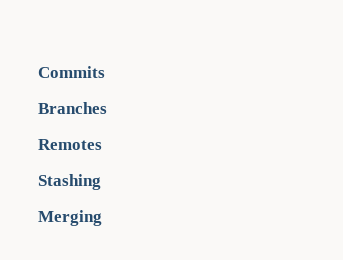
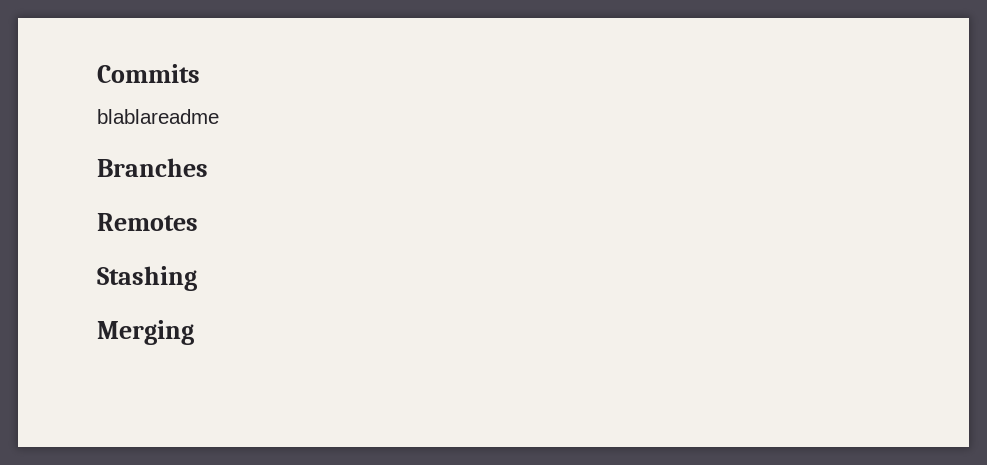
(105, 72) none -> [97,109,219,124] // blablareadme

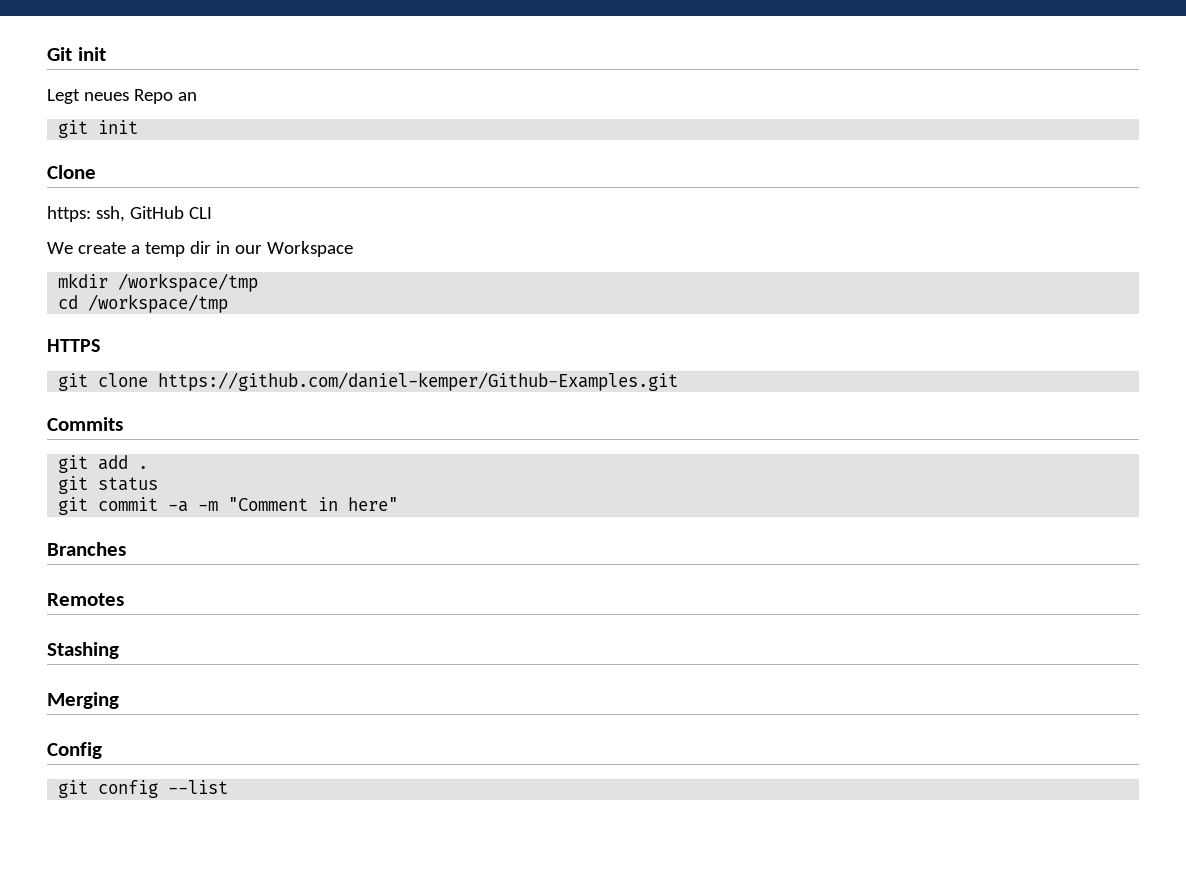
[97,64,200,83] [97,109,219,124] Commits // blablareadme -> [47,47,106,61] [47,89,197,104] [58,120,139,138] [47,165,96,179] [47,206,212,222] [47,241,353,257] [58,273,259,292] [58,294,229,313] [47,339,100,352] [58,372,679,391] [47,417,123,431] [58,455,149,473] [58,476,159,494] [58,497,399,515] Git init // Legt neues Repo an // git init // Clone // https: ssh, GitHub CLI // We create a temp dir in our Workspace // mkdir /workspace/tmp // cd /workspace/tmp // HTTPS // git clone https://github.com/daniel-kemper/Github-Examples.git // Commits // git add . // git status // git commit -a -m "Comment in here"
(194, 332) none -> [47,742,102,759] [58,780,229,798] // Config // git config --list

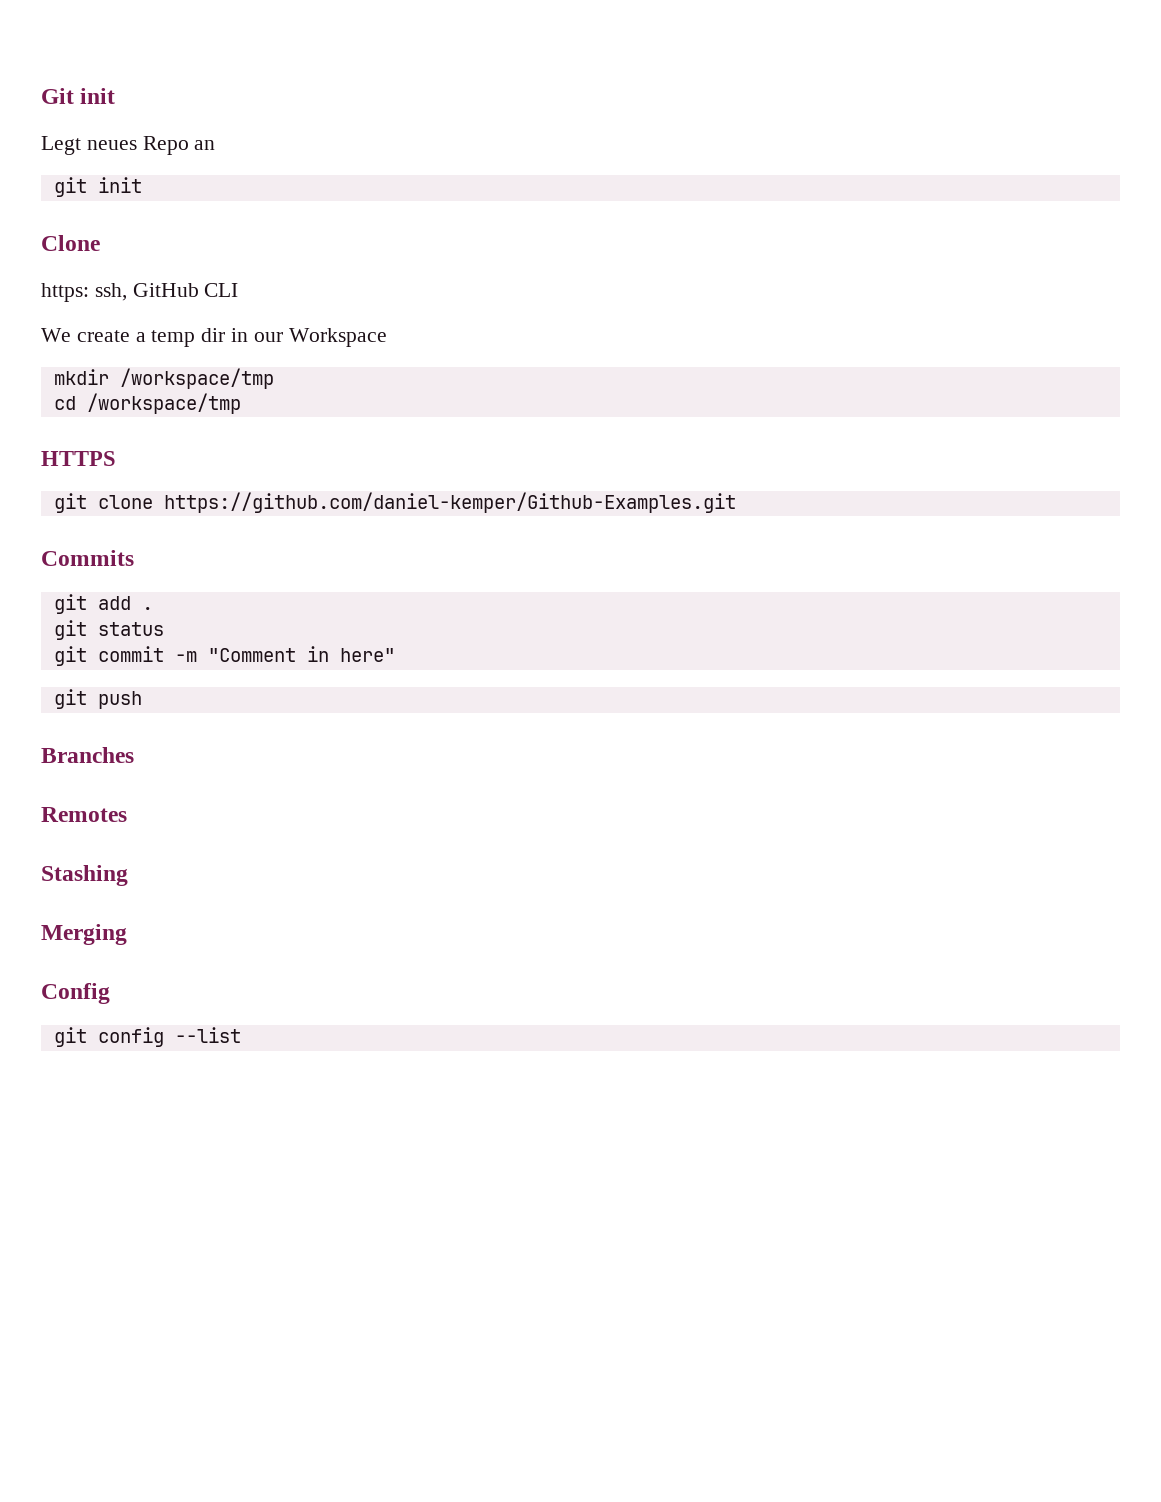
[168,501,189,512] -a -> (164, 654) none
(399, 504) none -> [53,689,142,709] // git push

